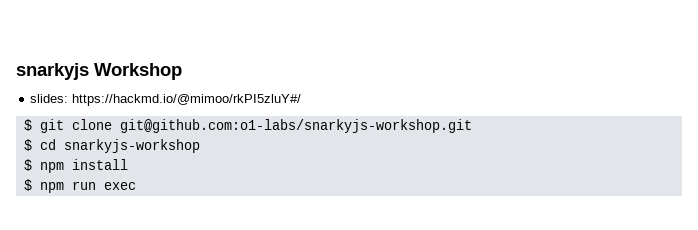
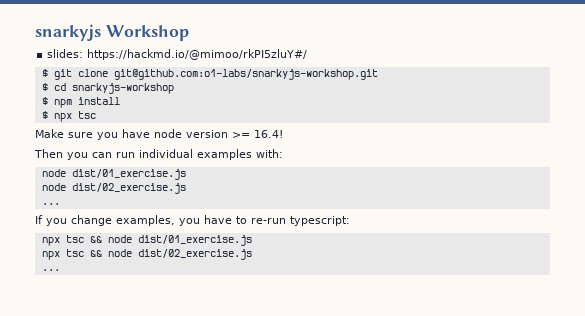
[39,181,136,193] npm run exec -> [53,111,96,122] [35,129,283,140] [34,149,283,160] [41,169,186,180] [41,183,186,194] [41,203,60,205] [35,215,350,226] [41,235,252,246] [41,249,252,260] [41,269,60,271] npx tsc // Make sure you have node version >= 16.4! // Then you can run individual examples with: // node dist/01_exercise.js // node dist/02_exercise.js // ... // If you change examples, you have to re-run typescript: // npx tsc && node dist/01_exercise.js // npx tsc && node dist/02_exercise.js // ...

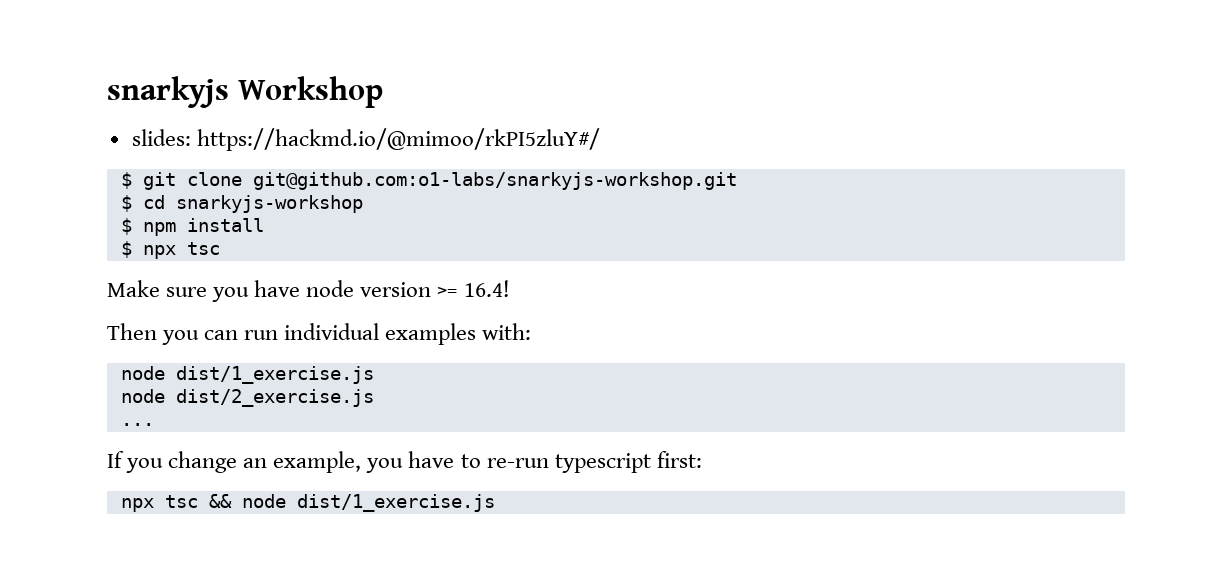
[71,169,186,180] [41,183,186,194] dist/01_exercise.js // node dist/02_exercise.js -> [175,366,374,384] [120,389,374,407] dist/1_exercise.js // node dist/2_exercise.js
[116,215,175,226] examples, -> [243,451,362,473] an example,
[290,216,350,226] [41,235,252,246] [41,249,252,260] [41,269,60,271] typescript: // npx tsc && node dist/01_exercise.js // npx tsc && node dist/02_exercise.js // ... -> [554,451,702,473] [120,494,495,512] typescript first: // npx tsc && node dist/1_exercise.js

